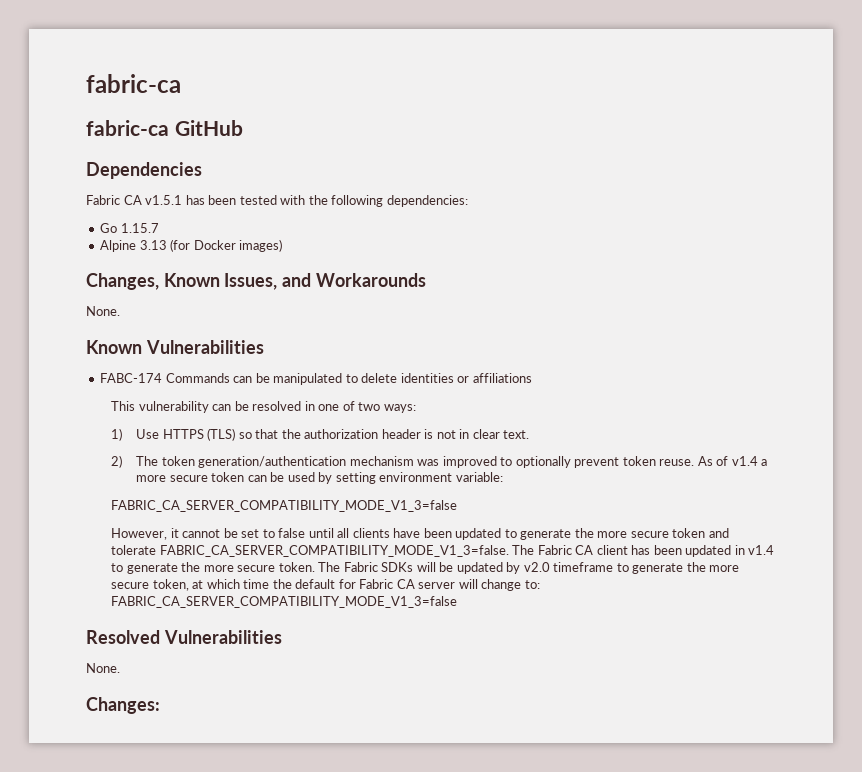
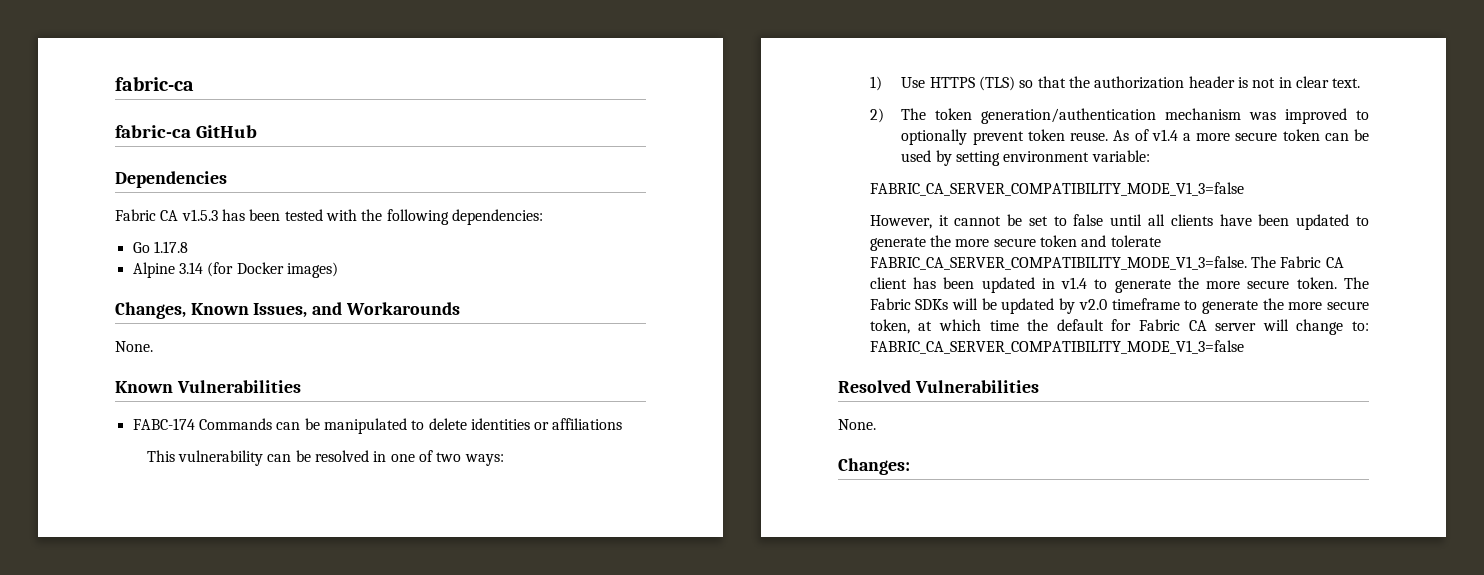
[145,195,183,205] v1.5.1 -> [181,209,218,221] v1.5.3
[120,223,159,233] 1.15.7 -> [153,241,188,253] 1.17.8
[139,240,167,250] 3.13 -> [178,262,203,274] 3.14

